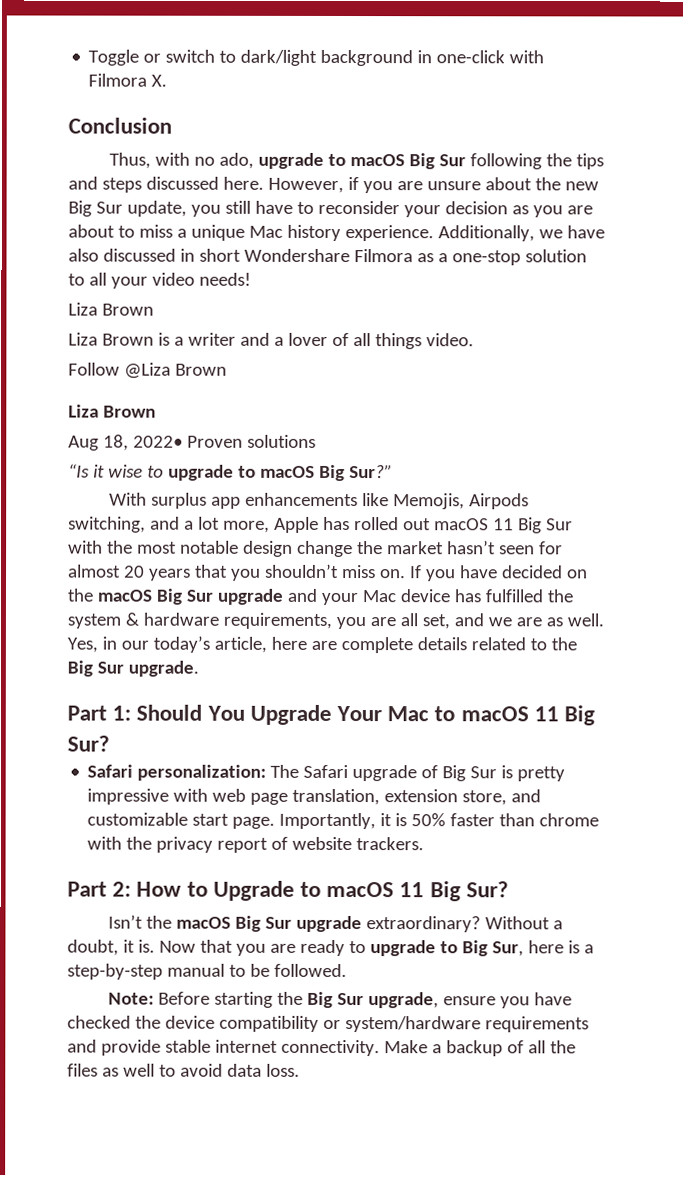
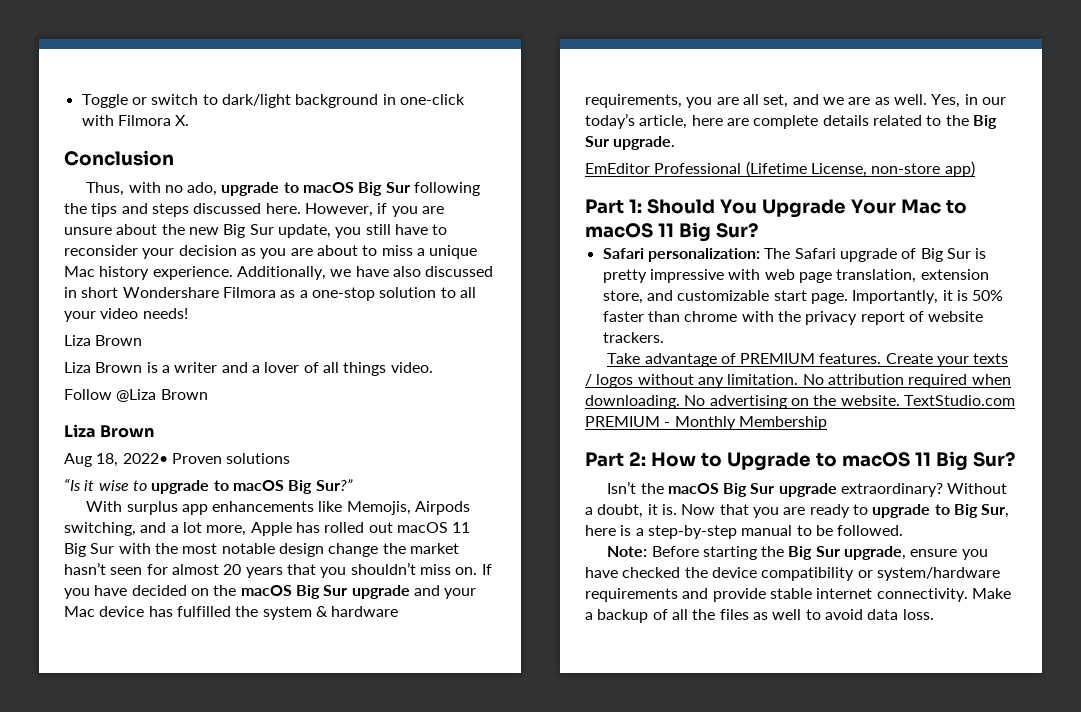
(199, 668) none -> [585,161,975,177] // EmEditor Professional (Lifetime License, non-store app)
(425, 844) none -> [607,353,1009,367] [585,374,1011,388] [585,395,1015,409] [585,416,827,430] // Take advantage of PREMIUM features. Create your texts / logos without any limitation. No attribution required when downloading. No advertising on the website. TextStudio.com PREMIUM - Monthly Membership

